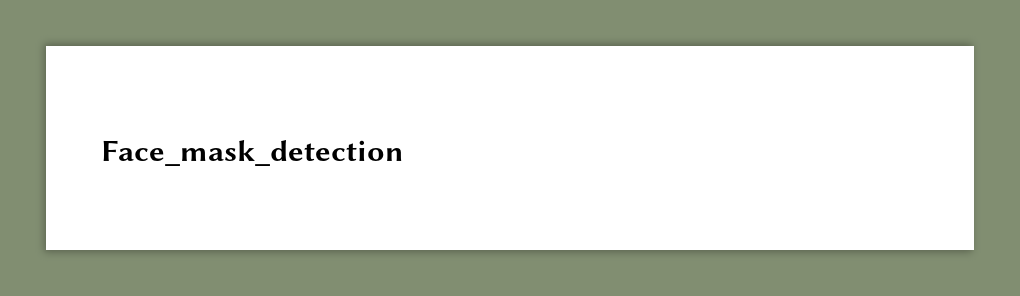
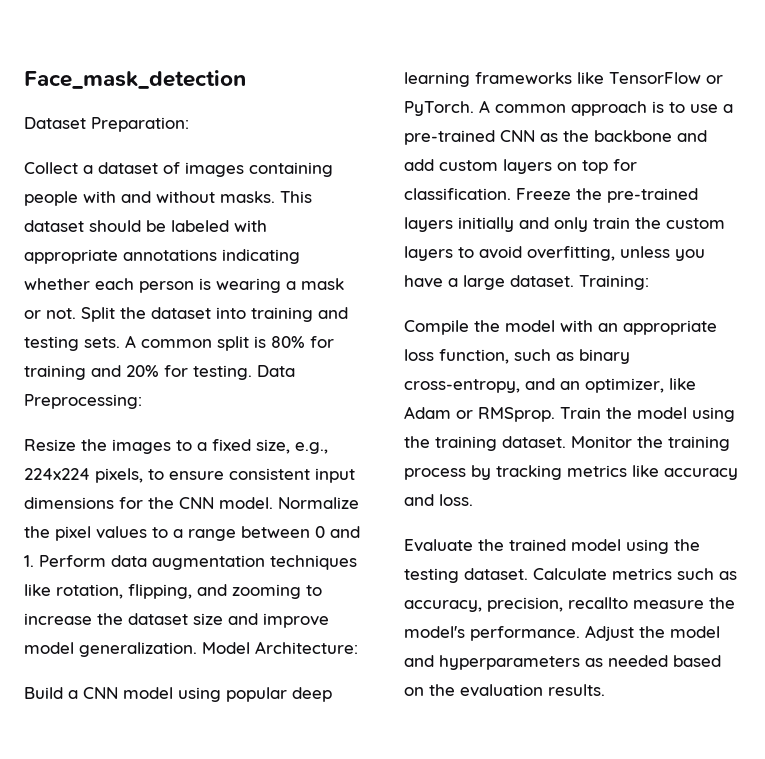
(404, 153) none -> [24,117,189,132] [24,162,333,177] [24,191,312,206] [24,220,267,232] [24,249,300,264] [24,278,344,293] [24,307,348,322] [24,335,334,351] [24,365,295,380] [24,394,142,409] [24,439,328,454] [24,468,355,483] [24,497,359,509] [24,526,360,541] [24,555,357,570] [24,584,322,599] [24,613,329,628] [24,641,358,657] [24,687,332,702] [404,72,723,87] [404,100,733,116] [404,130,707,145] [404,159,637,174] [404,188,698,203] [404,217,725,232] [404,246,705,261] [404,275,649,290] [404,320,717,335] [404,349,630,364] [404,378,696,393] [404,406,735,422] [404,436,730,451] [404,465,738,480] [404,494,473,506] [404,539,700,554] [404,568,737,583] [404,597,735,612] [404,625,720,641] [404,655,721,670] [404,684,605,697] // Dataset Preparation: // Collect a dataset of images containing people with and without masks. This dataset should be labeled with appropriate annotations indicating whether each person is wearing a mask or not. Split the dataset into training and testing sets. A common split is 80% for training and 20% for testing. Data Preprocessing: // Resize the images to a fixed size, e.g., 224x224 pixels, to ensure consistent input dimensions for the CNN model. Normalize the pixel values to a range between 0 and 1. Perform data augmentation techniques like rotation, flipping, and zooming to increase the dataset size and improve model generalization. Model Architecture: // Build a CNN model using popular deep learning frameworks like TensorFlow or PyTorch. A common approach is to use a pre-trained CNN as the backbone and add custom layers on top for classification. Freeze the pre-trained layers initially and only train the custom layers to avoid overfitting, unless you have a large dataset. Training: // Compile the model with an appropriate loss function, such as binary cross-entropy, and an optimizer, like Adam or RMSprop. Train the model using the training dataset. Monitor the training process by tracking metrics like accuracy and loss. // Evaluate the trained model using the testing dataset. Calculate metrics such as accuracy, precision, recallto measure the model's performance. Adjust the model and hyperparameters as needed based on the evaluation results.

